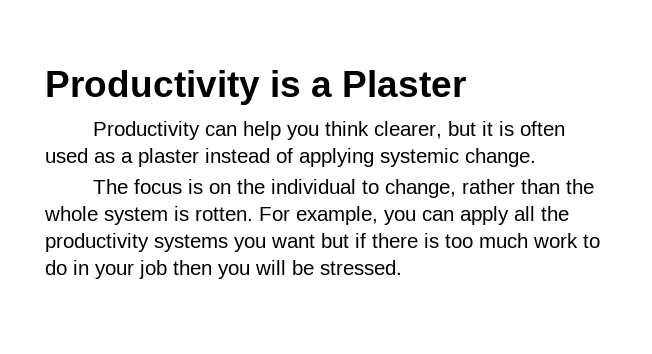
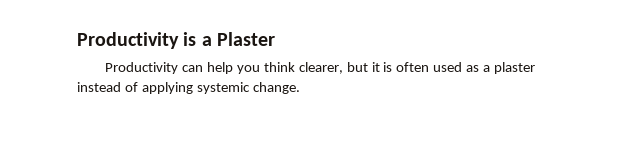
[92,179,594,198] [44,206,569,225] [45,233,600,252] [45,260,402,279] // The focus is on the individual to change, rather than the whole system is rotten. For example, you can apply all the productivity systems you want but if there is too much work to do in your job then you will be stressed. -> (300, 88) none

